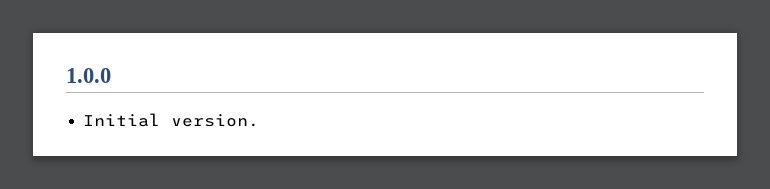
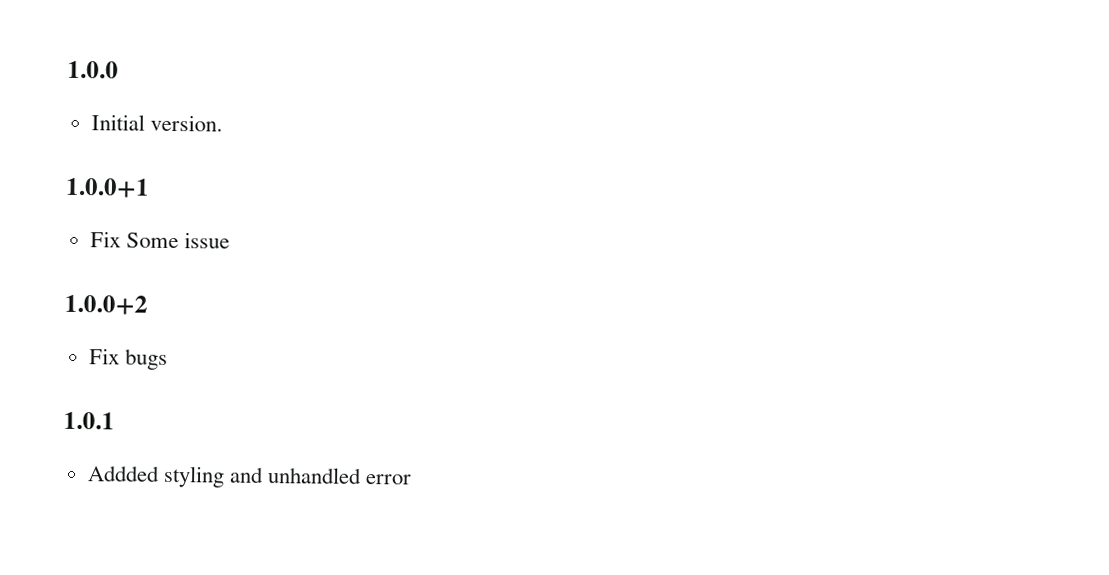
(260, 120) none -> [65,177,150,198] [89,231,230,249] [64,294,148,315] [88,348,168,370] [63,411,115,430] [86,465,413,488] // 1.0.0+1 // Fix Some issue // 1.0.0+2 // Fix bugs // 1.0.1 // Addded styling and unhandled error

